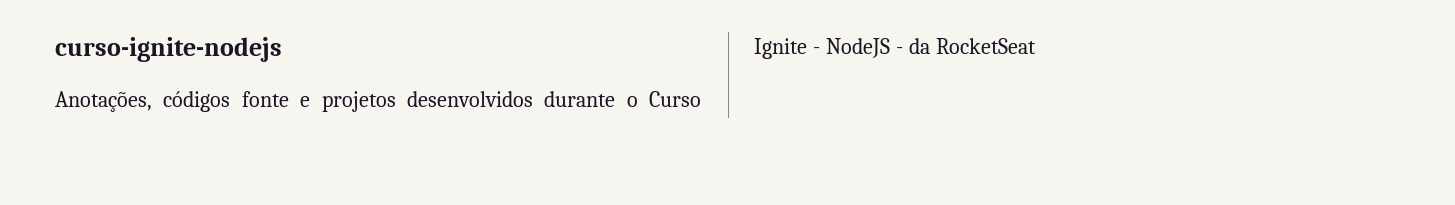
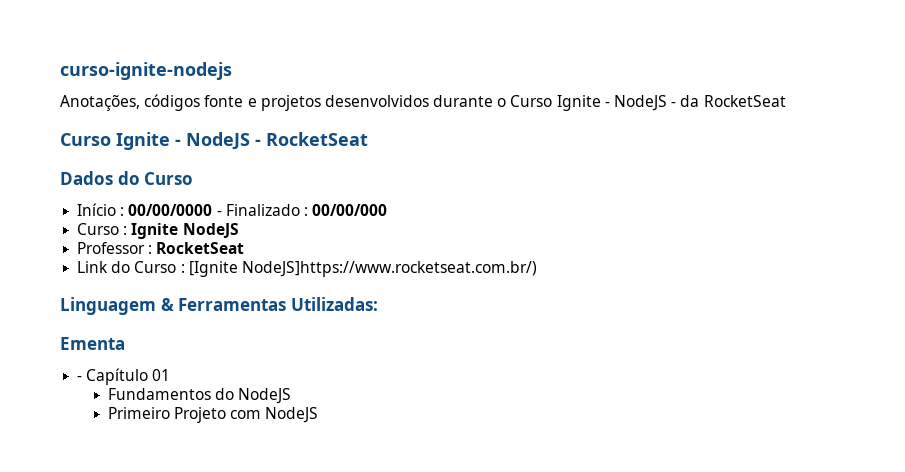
(1036, 46) none -> [60,132,368,150] [60,171,194,185] [77,203,388,216] [77,223,239,239] [77,242,245,254] [77,261,537,277] [60,297,378,315] [60,337,125,350] [77,368,171,385] [107,388,291,404] [107,407,319,423] // Curso Ignite - NodeJS - RocketSeat // Dados do Curso // Início : 00/00/0000 - Finalizado : 00/00/000 // Curso : Ignite NodeJS // Professor : RocketSeat // Link do Curso : [Ignite NodeJS]https://www.rocketseat.com.br/) // Linguagem & Ferramentas Utilizadas: // Ementa // - Capítulo 01 // Fundamentos do NodeJS // Primeiro Projeto com NodeJS

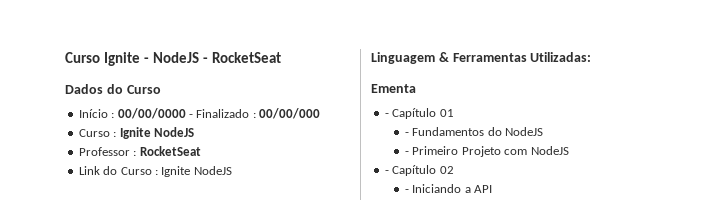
[60,62,232,80] [60,94,786,111] curso-ignite-nodejs // Anotações, códigos fonte e projetos desenvolvidos durante o Curso Ignite - NodeJS - da RocketSeat // -> (65, 57) none
[188,261,537,277] [Ignite NodeJS]https://www.rocketseat.com.br/) -> [161,166,232,177] Ignite NodeJS
(171, 375) none -> [405,132,410,136] -
(291, 396) none -> [405,151,410,155] -
(319, 415) none -> [384,165,454,176] [405,184,493,193] // - Capítulo 02 // - Iniciando a API

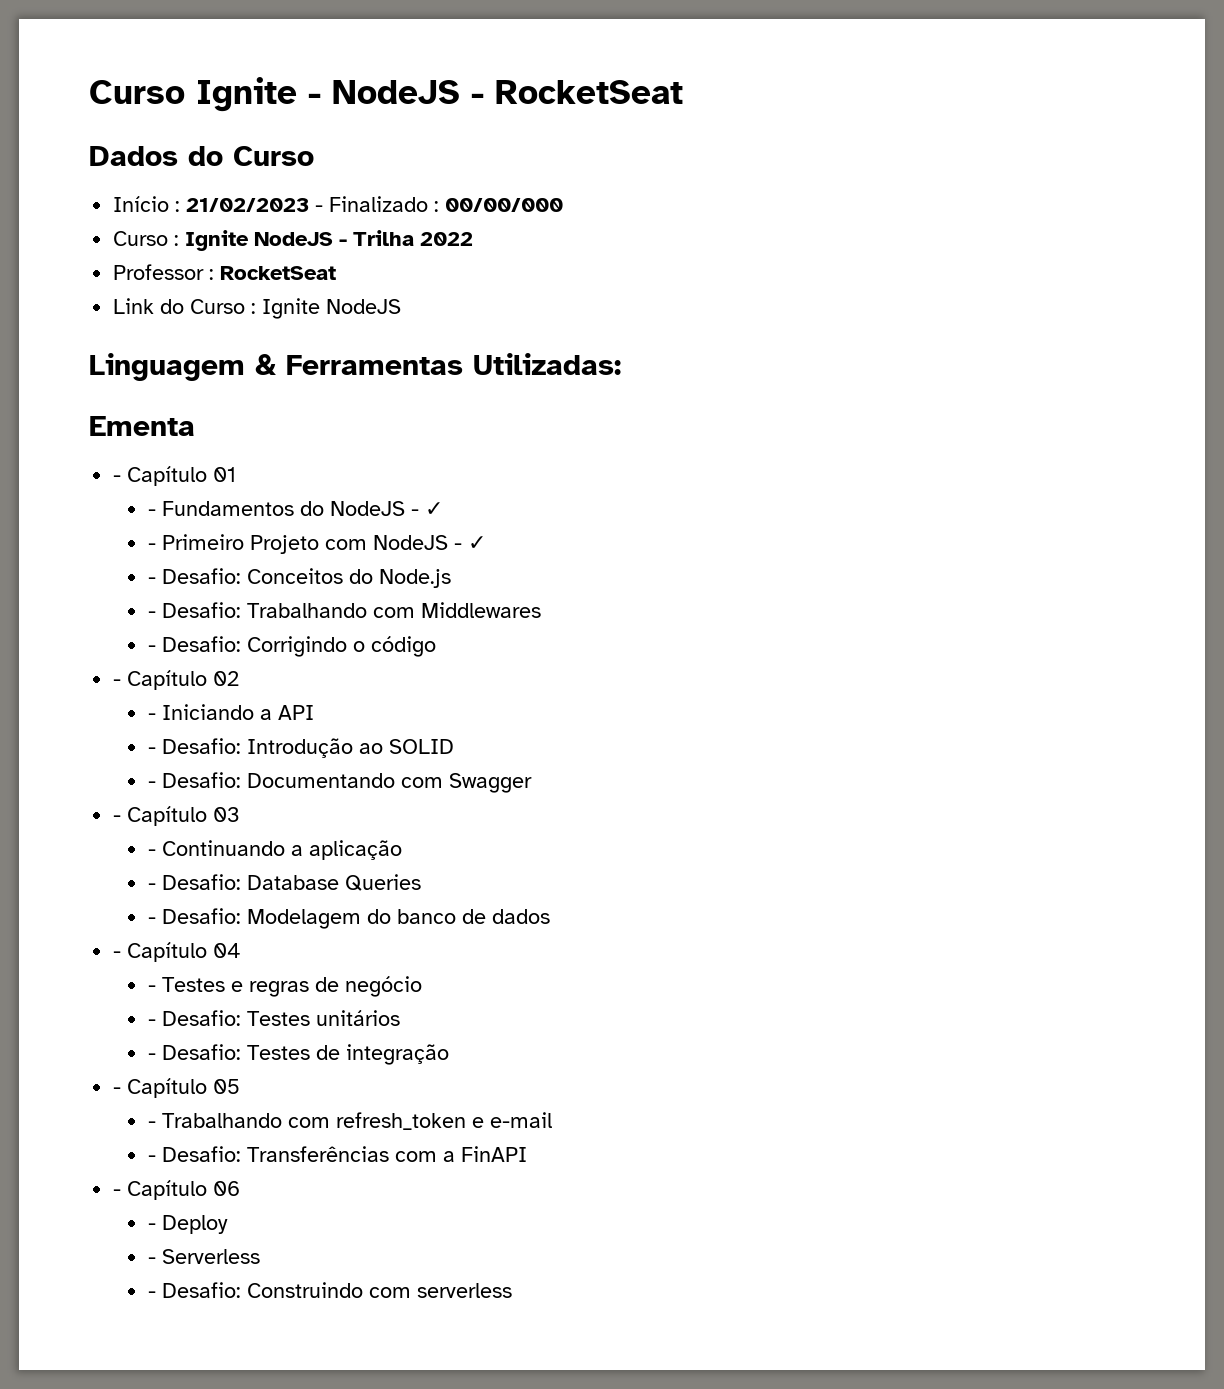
[117,108,186,119] 00/00/0000 -> [186,198,310,212] 21/02/2023
(194, 132) none -> [339,230,474,246] - Trilha 2022
(544, 131) none -> [410,502,443,516] - ✓
(569, 150) none -> [453,536,486,550] [147,568,451,588] [147,602,541,618] [147,636,436,657] - ✓ // - Desafio: Conceitos do Node.js // - Desafio: Trabalhando com Middlewares // - Desafio: Corrigindo o código
(493, 189) none -> [147,738,454,758] [147,772,532,793] [113,806,241,826] [147,840,402,860] [147,874,421,891] [147,908,550,929] [113,942,242,962] [147,976,422,997] [147,1010,400,1026] [147,1044,449,1065] [113,1078,241,1098] [147,1112,552,1130] [147,1146,527,1162] [113,1180,241,1200] [147,1215,228,1234] [147,1249,260,1264] [147,1282,512,1298] // - Desafio: Introdução ao SOLID // - Desafio: Documentando com Swagger // - Capítulo 03 // - Continuando a aplicação // - Desafio: Database Queries // - Desafio: Modelagem do banco de dados // - Capítulo 04 // - Testes e regras de negócio // - Desafio: Testes unitários // - Desafio: Testes de integração // - Capítulo 05 // - Trabalhando com refresh_token e e-mail // - Desafio: Transferências com a FinAPI // - Capítulo 06 // - Deploy // - Serverless // - Desafio: Construindo com serverless

